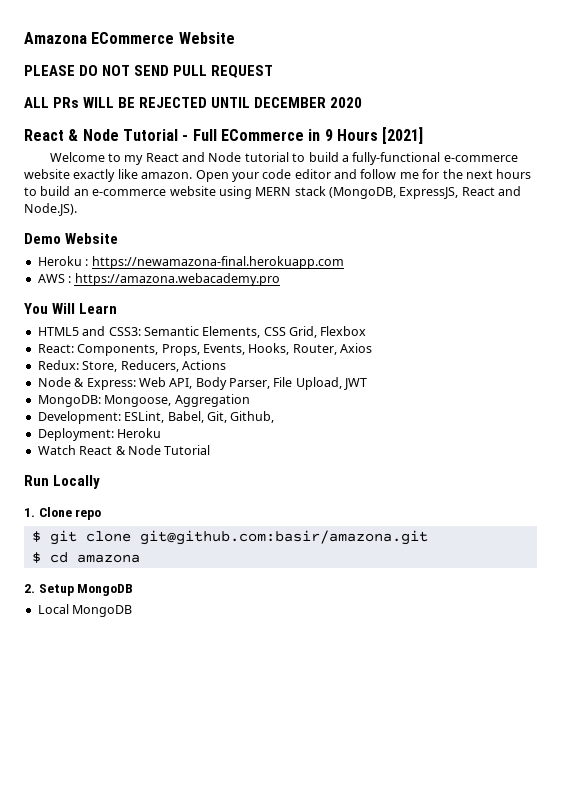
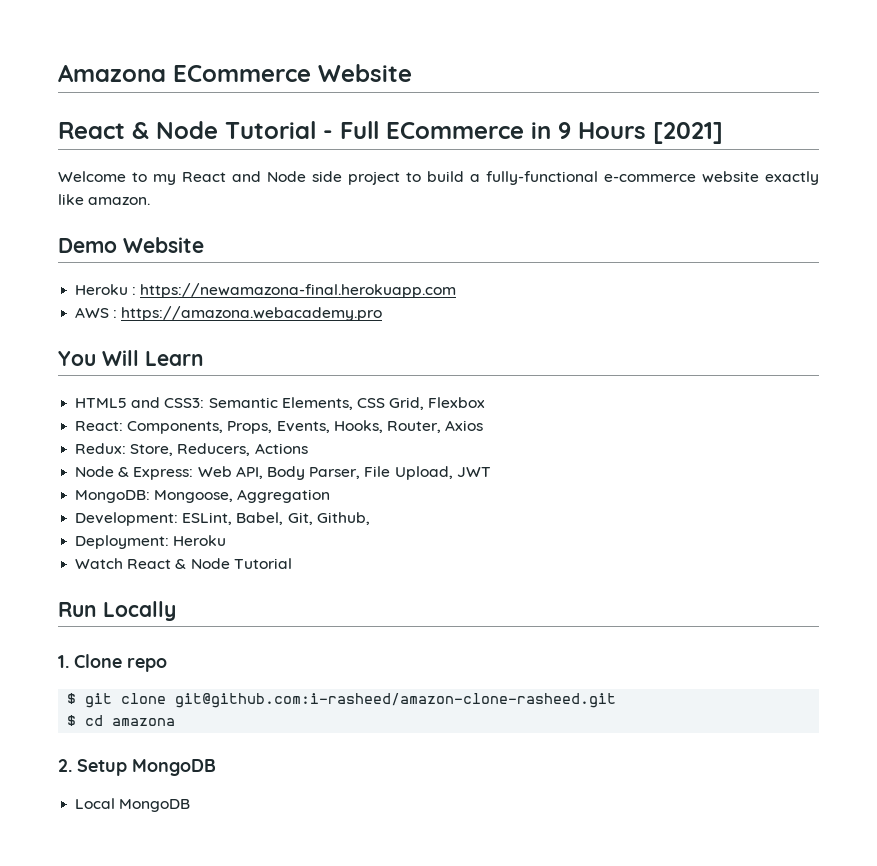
[24,65,274,78] [24,97,363,108] // PLEASE DO NOT SEND PULL REQUEST // ALL PRs WILL BE REJECTED UNTIL DECEMBER 2020 -> (412, 73) none
[244,152,289,162] tutorial -> [312,171,400,185] side project
[195,169,532,182] [24,186,522,199] [24,203,77,216] Open your code editor and follow me for the next hours to build an e-commerce website using MERN stack (MongoDB, ExpressJS, React and Node.JS). -> (151, 201) none
[139,530,428,545] git@github.com:basir/amazona.git -> [175,693,617,708] git@github.com:i-rasheed/amazon-clone-rasheed.git

